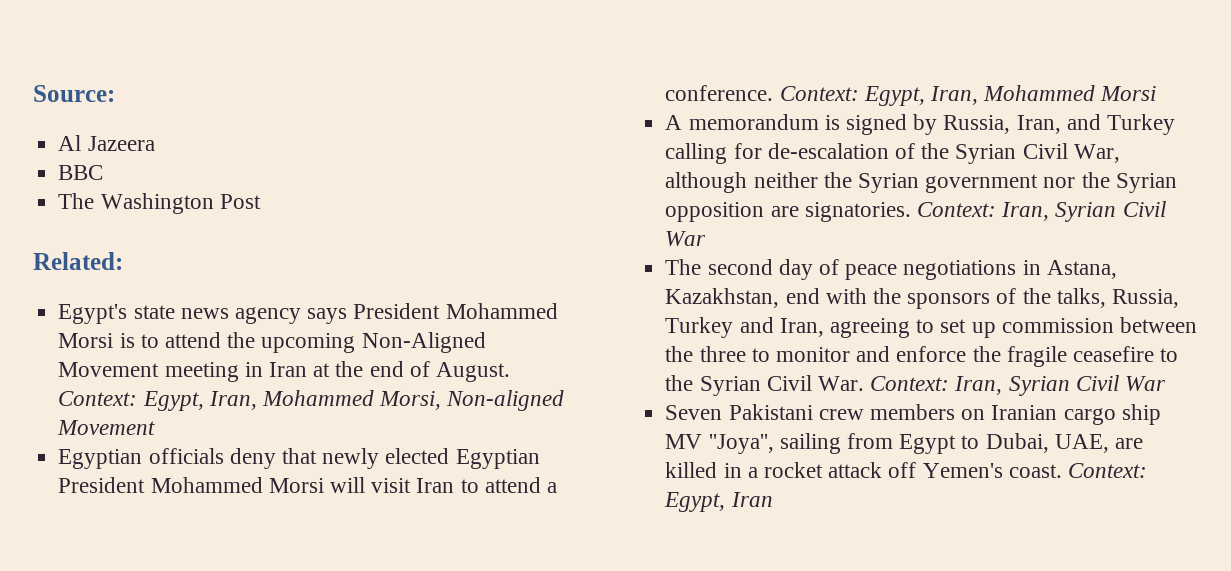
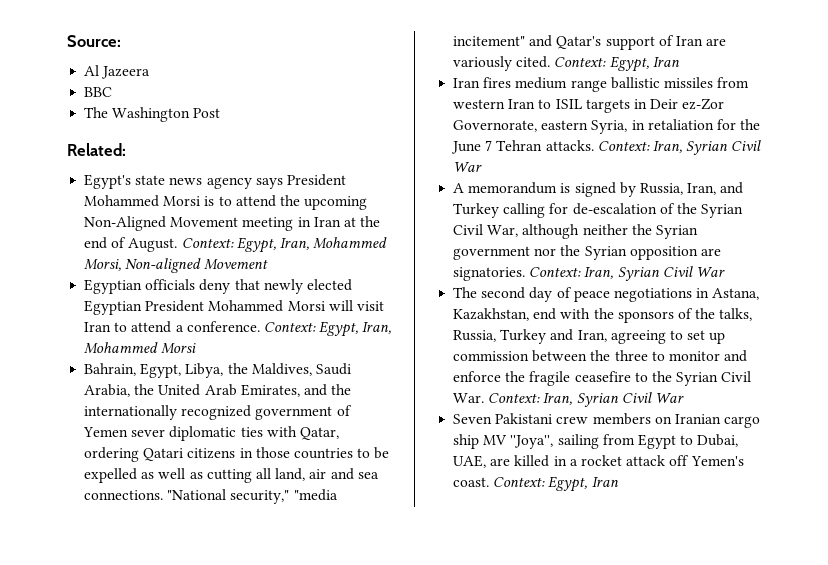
(1157, 93) none -> [84,363,351,378] [84,384,352,397] [84,405,352,420] [83,426,339,441] [84,447,390,462] [84,468,379,483] [84,489,338,504] [453,35,727,50] [453,56,680,72] [453,77,750,92] [453,98,725,113] [453,119,761,134] [451,140,762,155] [453,162,483,172] // Bahrain, Egypt, Libya, the Maldives, Saudi Arabia, the United Arab Emirates, and the internationally recognized government of Yemen sever diplomatic ties with Qatar, ordering Qatari citizens in those countries to be expelled as well as cutting all land, air and sea connections. "National security," "media incitement" and Qatar's support of Iran are variously cited. Context: Egypt, Iran // Iran fires medium range ballistic missiles from western Iran to ISIL targets in Deir ez-Zor Governorate, eastern Syria, in retaliation for the June 7 Tehran attacks. Context: Iran, Syrian Civil War

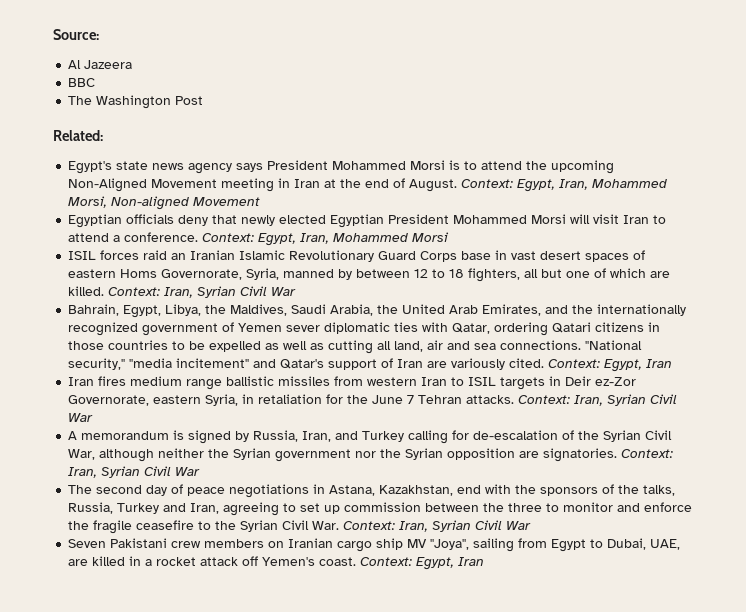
(197, 348) none -> [68,250,646,262] [68,268,671,282] [68,286,297,298] // ISIL forces raid an Iranian Islamic Revolutionary Guard Corps base in vast desert spaces of eastern Homs Governorate, Syria, manned by between 12 to 18 fighters, all but one of which are killed. Context: Iran, Syrian Civil War

